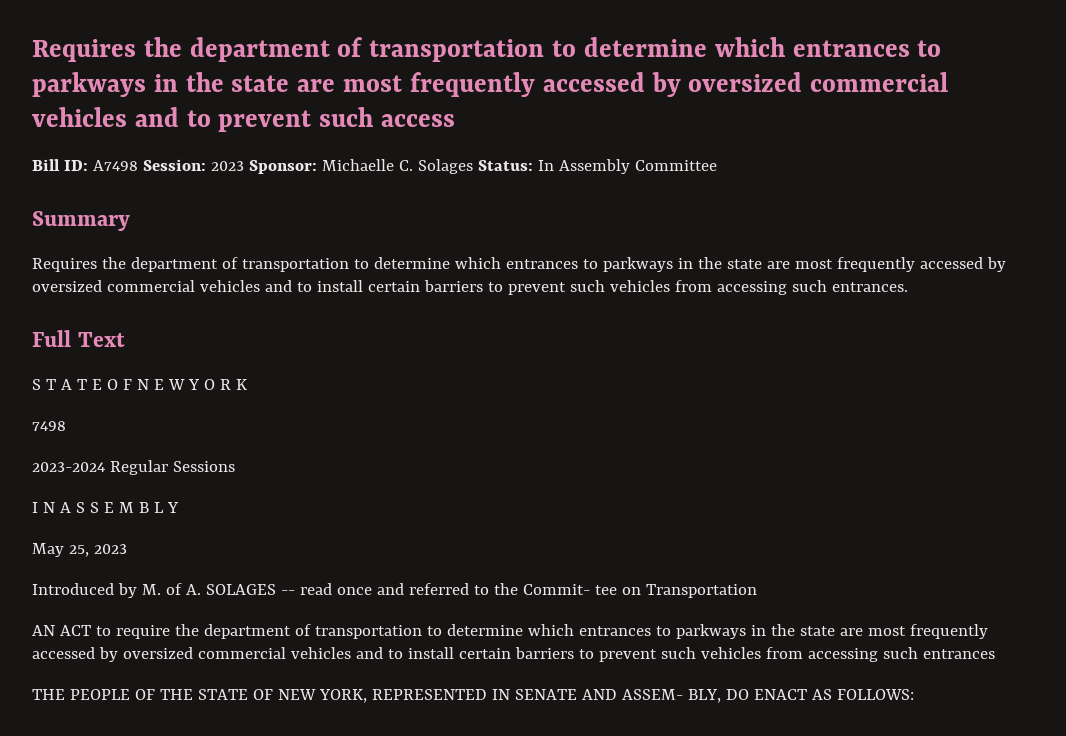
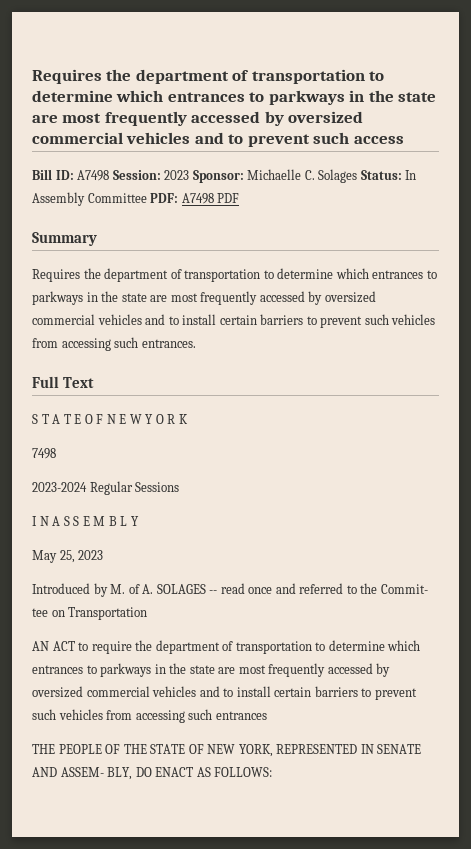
(717, 165) none -> [150,193,240,204] PDF: A7498 PDF

